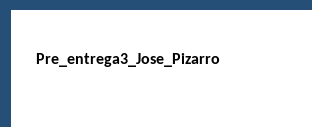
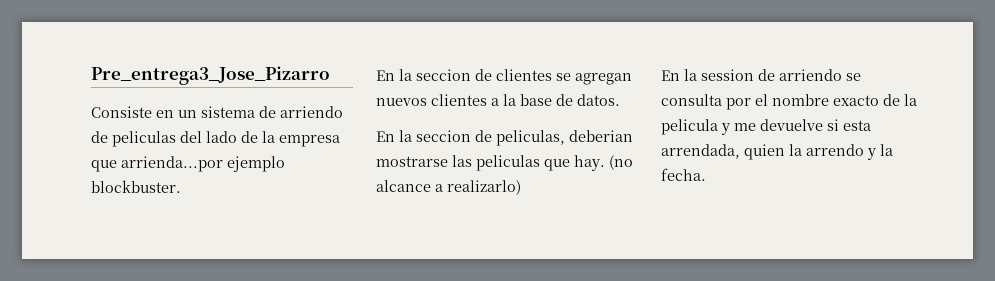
(220, 60) none -> [91,106,343,118] [91,131,340,147] [91,156,285,172] [91,180,181,193] [376,69,632,85] [376,94,620,106] [376,130,633,146] [376,155,633,171] [376,180,521,195] [661,69,861,81] [661,94,917,110] [661,119,871,135] [661,144,893,160] [661,168,706,181] // Consiste en un sistema de arriendo de peliculas del lado de la empresa que arrienda...por ejemplo blockbuster. // En la seccion de clientes se agregan nuevos clientes a la base de datos. // En la seccion de peliculas, deberian mostrarse las peliculas que hay. (no alcance a realizarlo) // En la session de arriendo se consulta por el nombre exacto de la pelicula y me devuelve si esta arrendada, quien la arrendo y la fecha.

